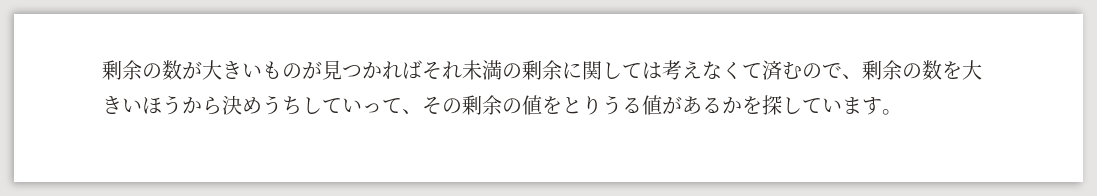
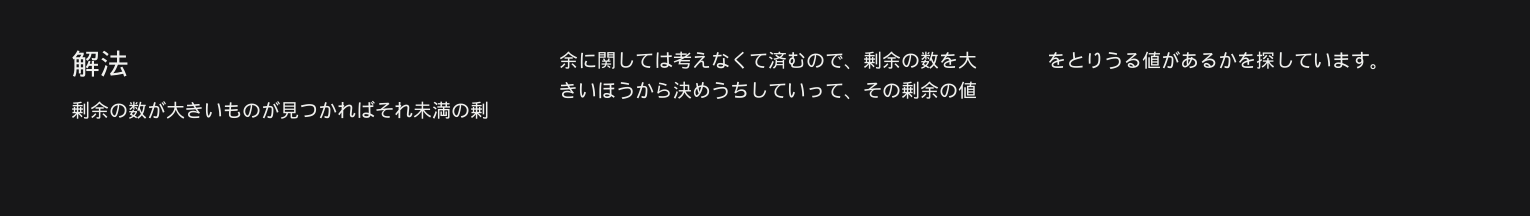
(102, 70) none -> [71,50,129,77] 解法 //

